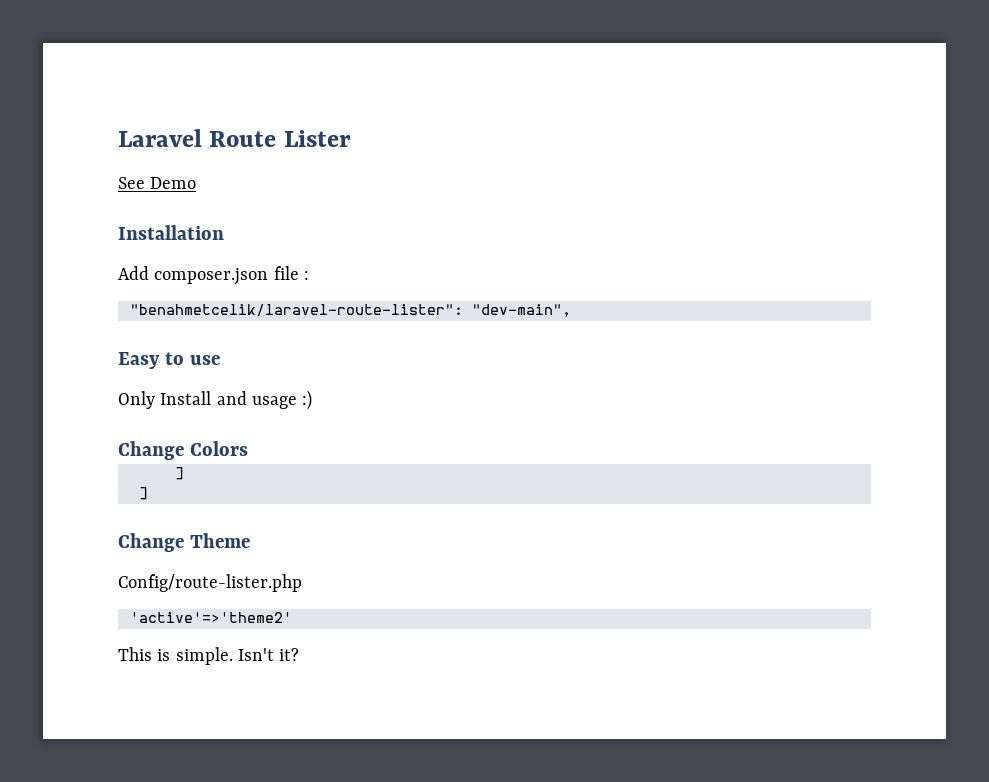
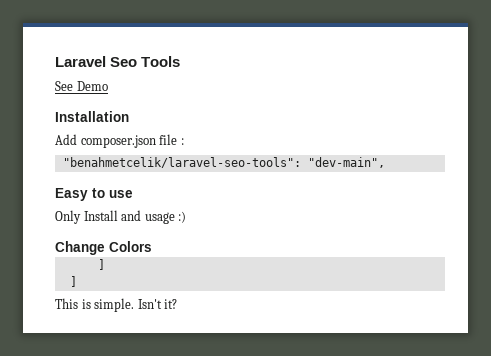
[209,130,351,147] Route Lister -> [110,56,181,67] Seo Tools
[129,304,463,317] "benahmetcelik/laravel-route-lister": -> [62,157,301,168] "benahmetcelik/laravel-seo-tools":
[118,533,250,552] [118,574,302,592] [129,612,292,623] // Change Theme // Config/route-lister.php // 'active'=>'theme2' -> (77, 281) none

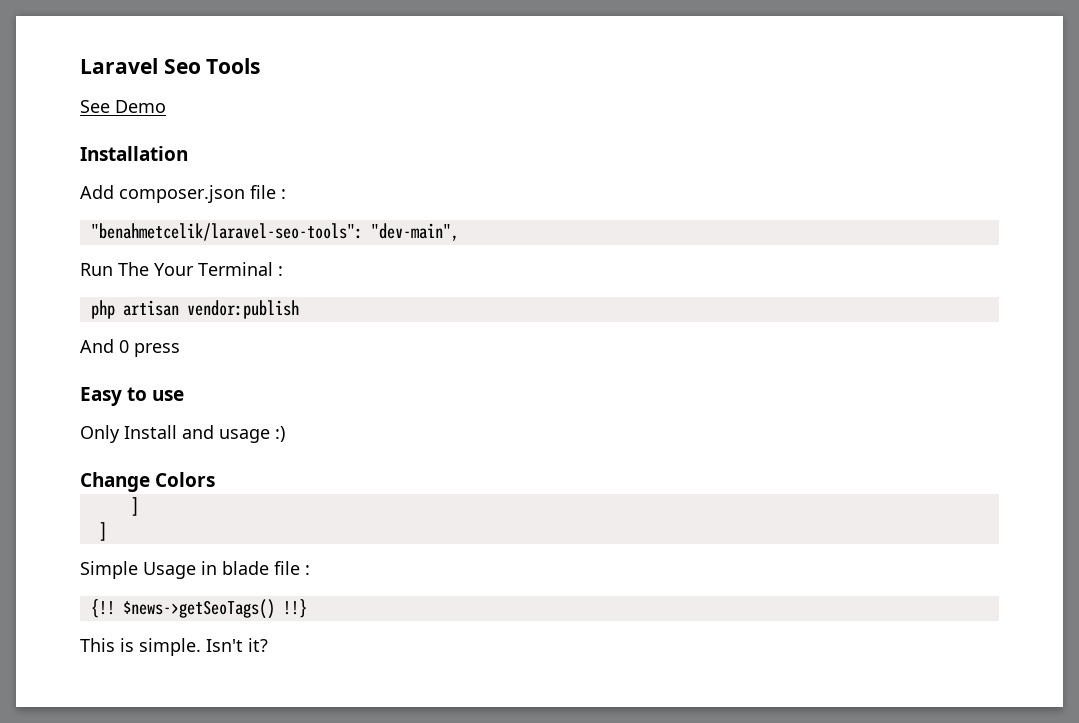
(385, 162) none -> [80,262,283,276] [90,300,299,319] [80,339,180,357] // Run The Your Terminal : // php artisan vendor:publish // And 0 press
(77, 281) none -> [80,561,310,579] [90,599,307,619] // Simple Usage in blade file : // {!! $news->getSeoTags() !!}

